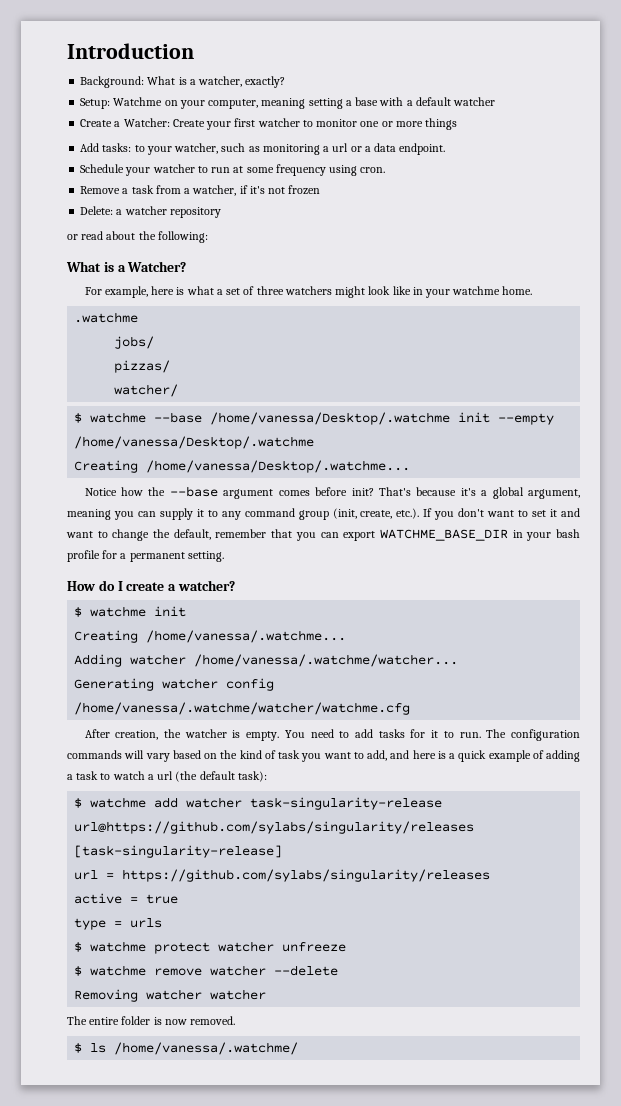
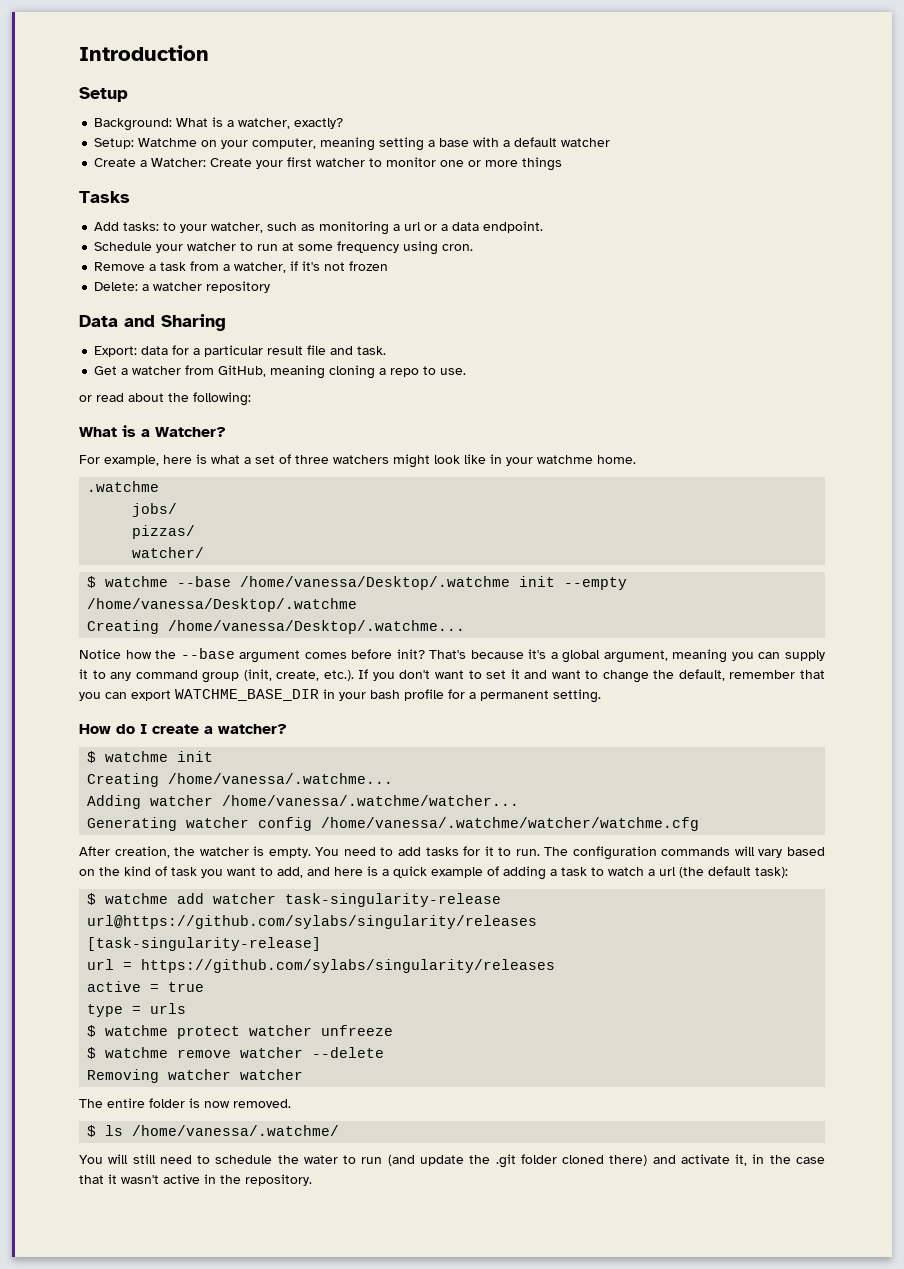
(194, 51) none -> [79,87,128,102] // Setup
(458, 124) none -> [79,191,130,203] // Tasks
(221, 212) none -> [79,314,226,331] [94,345,387,357] [94,365,467,379] // Data and Sharing // Export: data for a particular result file and task. // Get a watcher from GitHub, meaning cloning a repo to use.
(299, 1048) none -> [79,1154,825,1168] [79,1174,312,1186] // You will still need to schedule the water to run (and update the .git folder cloned there) and activate it, in the case that it wasn't active in the repository.

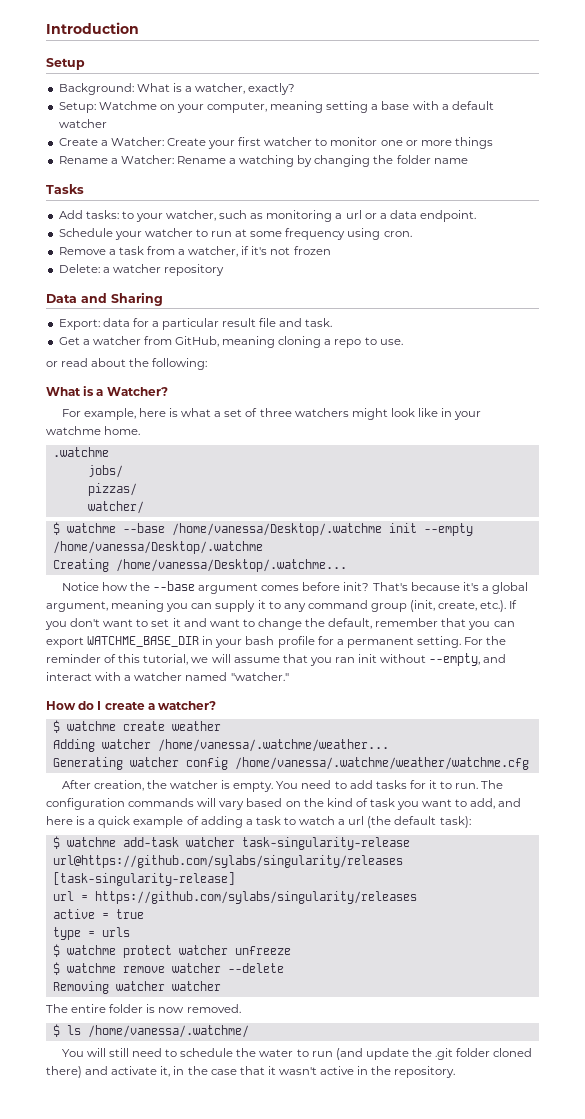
(563, 164) none -> [58,155,468,167] // Rename a Watcher: Rename a watching by changing the folder name
(601, 696) none -> [464,636,507,645] [46,653,507,666] [46,672,289,681] For the reminder of this tutorial, we will assume that you ran init without --empty, and interact with a watcher named "watcher."
[177,751,214,762] [87,773,394,787] init // Creating /home/vanessa/.watchme... -> [122,721,221,731] create weather
[222,795,520,806] /home/vanessa/.watchme/watcher... -> [157,739,389,752] /home/vanessa/.watchme/weather...
[321,817,700,831] /home/vanessa/.watchme/watcher/watchme.cfg -> [234,757,529,770] /home/vanessa/.watchme/weather/watchme.cfg
[177,893,205,904] add -> [122,837,179,847] add-task

